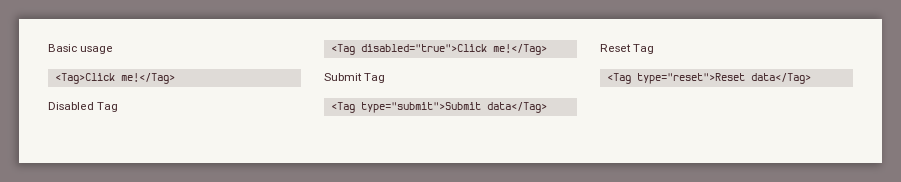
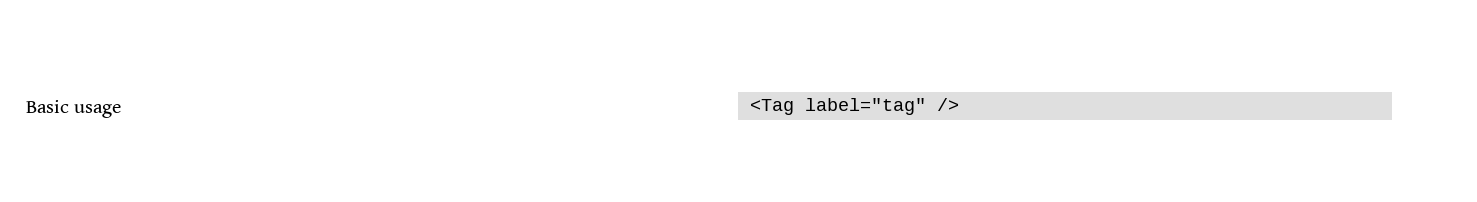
[54,73,175,84] [48,102,119,112] [330,44,547,55] [324,73,386,83] [330,102,547,113] [600,44,655,54] [606,73,811,84] <Tag>Click me!</Tag> // Disabled Tag // <Tag disabled="true">Click me!</Tag> // Submit Tag // <Tag type="submit">Submit data</Tag> // Reset Tag // <Tag type="reset">Reset data</Tag> -> [749,98,959,115] <Tag label="tag" />

